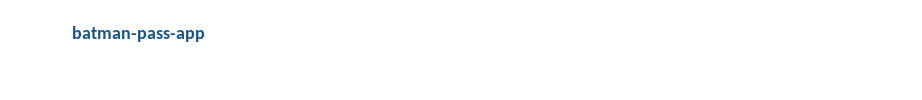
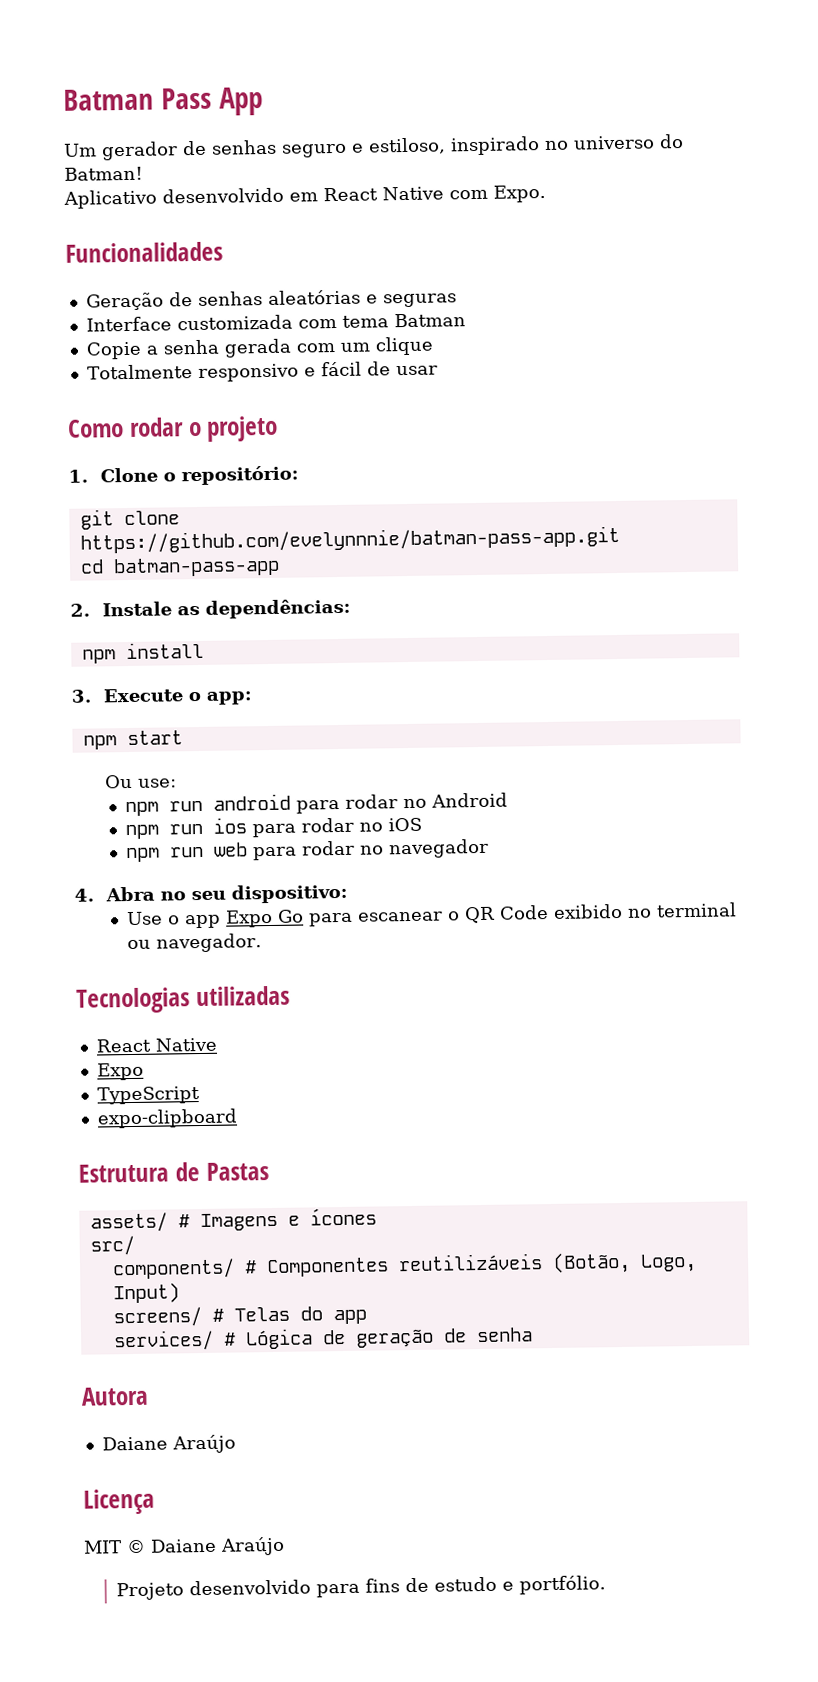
[72,26,205,42] batman-pass-app -> [63,87,263,116] [63,134,684,161] [64,166,143,181] [63,184,546,209] [65,241,223,263] [85,289,457,311] [85,313,466,332] [85,336,434,360] [86,361,438,382] [67,415,279,442] [68,465,300,486] [79,509,180,530] [79,525,620,554] [79,556,280,578] [70,598,352,619] [81,641,204,664] [71,688,254,705] [82,730,183,750] [105,774,178,789] [125,792,509,817] [125,817,423,840] [126,838,490,863] [74,883,349,904] [126,902,738,929] [127,933,263,953] [76,985,290,1014] [95,1037,217,1053] [96,1062,144,1081] [96,1086,200,1105] [96,1108,238,1129] [78,1162,269,1183] [89,1207,377,1233] [89,1235,135,1256] [111,1251,697,1280] [112,1282,180,1304] [112,1306,367,1328] [112,1327,533,1352] [81,1386,149,1406] [101,1434,236,1454] [83,1488,155,1515] [83,1536,285,1556] [116,1575,607,1601] Batman Pass App // Um gerador de senhas seguro e estiloso, inspirado no universo do Batman! // Aplicativo desenvolvido em React Native com Expo. // Funcionalidades // Geração de senhas aleatórias e seguras // Interface customizada com tema Batman // Copie a senha gerada com um clique // Totalmente responsivo e fácil de usar // Como rodar o projeto // 1. Clone o repositório: // git clone https://github.com/evelynnnie/batman-pass-app.git // cd batman-pass-app // 2. Instale as dependências: // npm install // 3. Execute o app: // npm start // Ou use: // npm run android para rodar no Android // npm run ios para rodar no iOS // npm run web para rodar no navegador // 4. Abra no seu dispositivo: // Use o app Expo Go para escanear o QR Code exibido no terminal ou navegador. // Tecnologias utilizadas // React Native // Expo // TypeScript // expo-clipboard // Estrutura de Pastas // assets/ # Imagens e ícones // src/ // components/ # Componentes reutilizáveis (Botão, Logo, Input) // screens/ # Telas do app // services/ # Lógica de geração de senha // Autora // Daiane Araújo // Licença // MIT © Daiane Araújo // Projeto desenvolvido para fins de estudo e portfólio.

